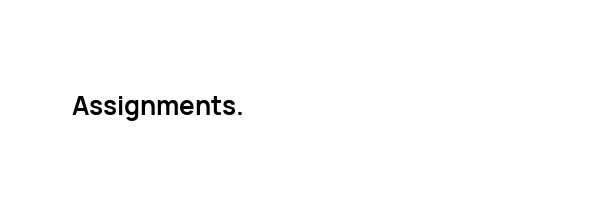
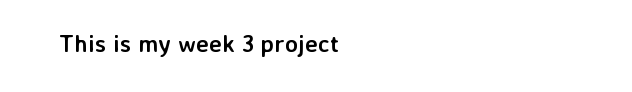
[72,96,244,121] Assignments. -> [59,35,339,57] This is my week 3 project

